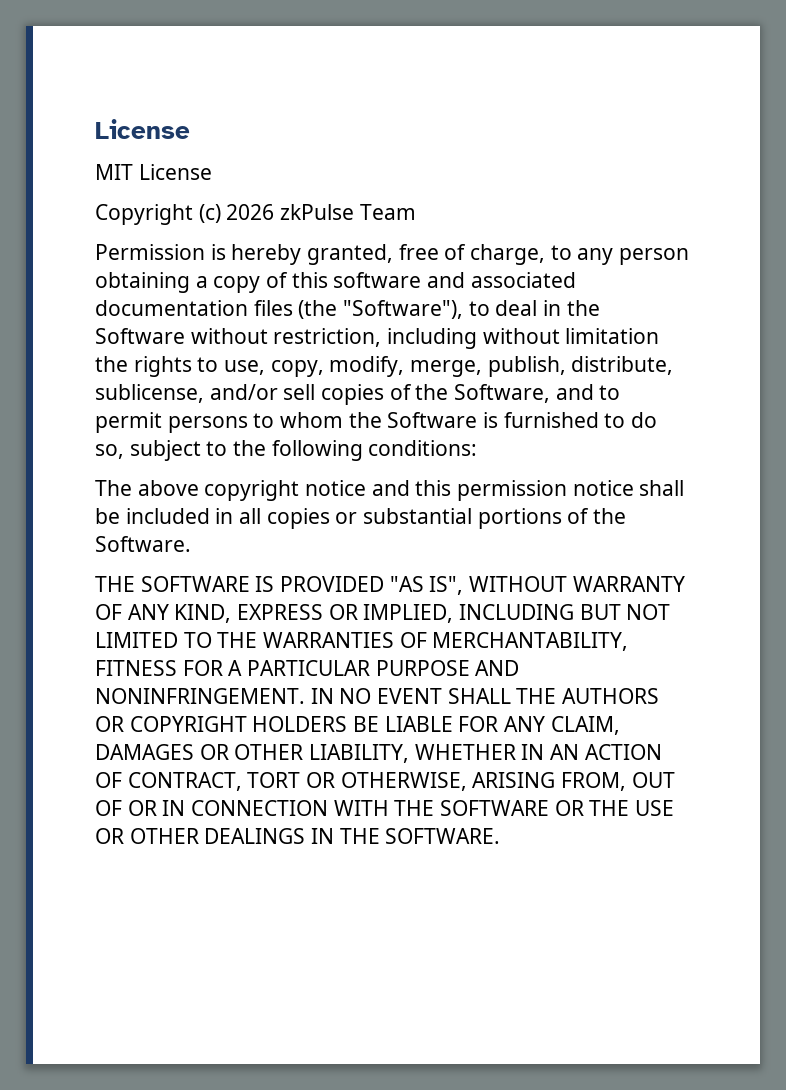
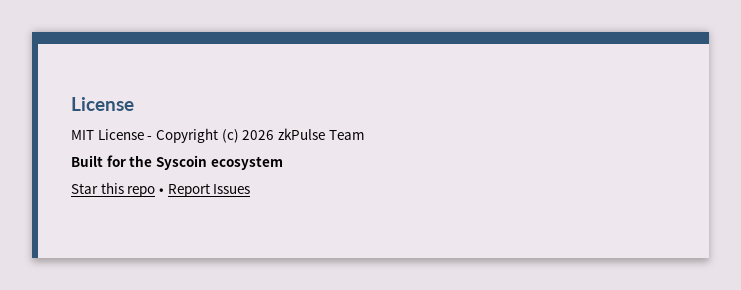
(212, 172) // -> [147,136,153,140] -
[95,244,690,265] [95,272,576,293] [95,300,600,319] [95,328,660,349] [95,356,674,377] [95,384,621,405] [95,412,658,433] [95,440,478,461] [95,480,685,501] [95,508,627,529] [95,536,191,552] [95,576,685,595] [95,604,671,623] [95,632,629,651] [95,660,520,676] [95,688,660,704] [95,716,620,735] [95,744,662,763] [95,772,675,791] [95,800,675,816] [95,828,501,844] Permission is hereby granted, free of charge, to any person obtaining a copy of this software and associated documentation files (the "Software"), to deal in the Software without restriction, including without limitation the rights to use, copy, modify, merge, publish, distribute, sublicense, and/or sell copies of the Software, and to permit persons to whom the Software is furnished to do so, subject to the following conditions: // The above copyright notice and this permission notice shall be included in all copies or substantial portions of the Software. // THE SOFTWARE IS PROVIDED "AS IS", WITHOUT WARRANTY OF ANY KIND, EXPRESS OR IMPLIED, INCLUDING BUT NOT LIMITED TO THE WARRANTIES OF MERCHANTABILITY, FITNESS FOR A PARTICULAR PURPOSE AND NONINFRINGEMENT. IN NO EVENT SHALL THE AUTHORS OR COPYRIGHT HOLDERS BE LIABLE FOR ANY CLAIM, DAMAGES OR OTHER LIABILITY, WHETHER IN AN ACTION OF CONTRACT, TORT OR OTHERWISE, ARISING FROM, OUT OF OR IN CONNECTION WITH THE SOFTWARE OR THE USE OR OTHER DEALINGS IN THE SOFTWARE. -> [71,155,283,170] [71,182,251,197] Built for the Syscoin ecosystem // Star this repo • Report Issues

